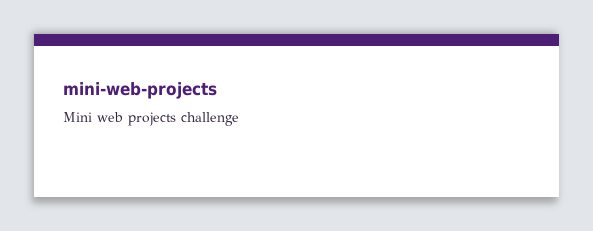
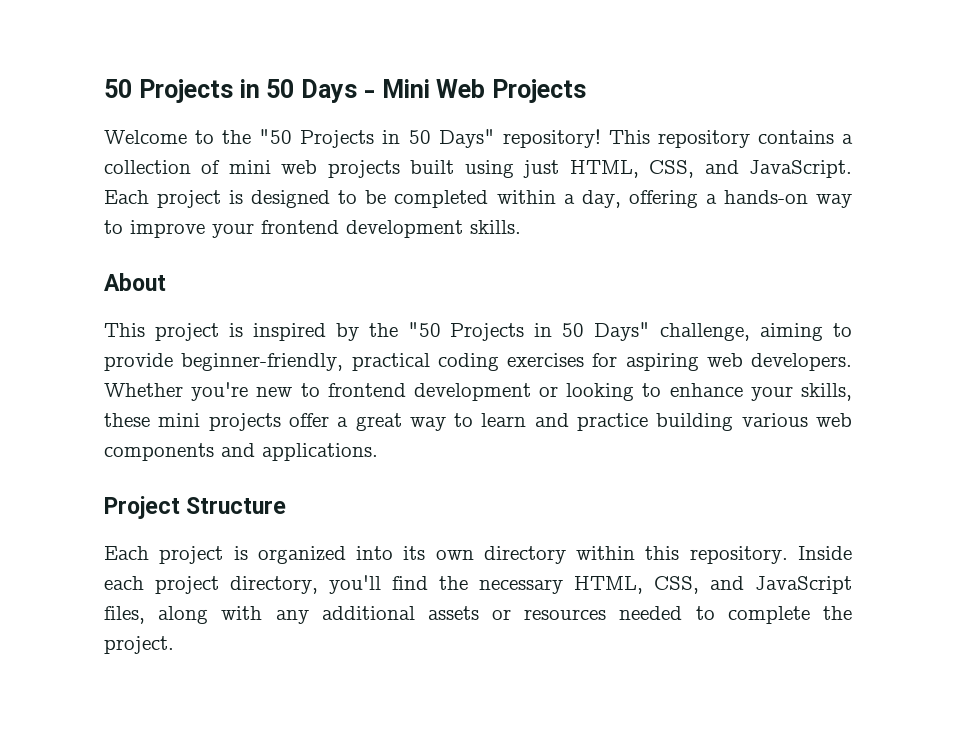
[63,82,217,99] [63,112,239,126] mini-web-projects // Mini web projects challenge -> [104,79,586,103] [104,129,854,148] [104,160,853,178] [104,190,853,208] [104,220,521,238] [104,273,166,291] [104,322,852,341] [104,353,852,371] [104,382,852,401] [104,413,852,431] [104,443,378,461] [104,496,287,519] [104,546,852,564] [104,575,852,594] [104,606,852,624] [104,636,174,654] 50 Projects in 50 Days - Mini Web Projects // Welcome to the "50 Projects in 50 Days" repository! This repository contains a collection of mini web projects built using just HTML, CSS, and JavaScript. Each project is designed to be completed within a day, offering a hands-on way to improve your frontend development skills. // About // This project is inspired by the "50 Projects in 50 Days" challenge, aiming to provide beginner-friendly, practical coding exercises for aspiring web developers. Whether you're new to frontend development or looking to enhance your skills, these mini projects offer a great way to learn and practice building various web components and applications. // Project Structure // Each project is organized into its own directory within this repository. Inside each project directory, you'll find the necessary HTML, CSS, and JavaScript files, along with any additional assets or resources needed to complete the project.

